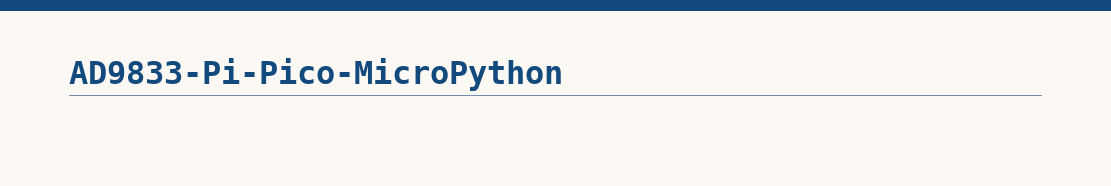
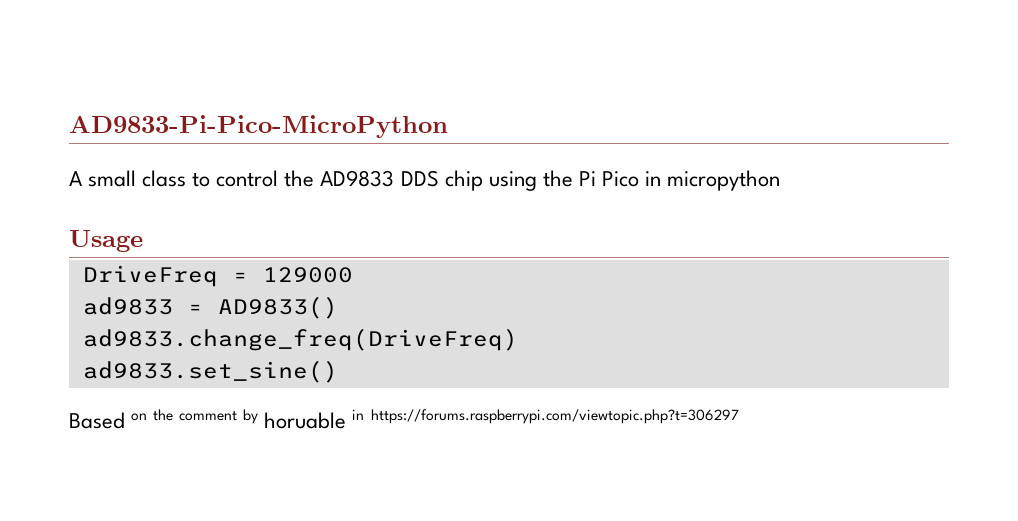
(563, 74) none -> [69,170,781,191] [69,230,143,252] [82,265,353,287] [82,296,338,319] [82,328,518,351] [82,360,338,383] [69,409,739,429] // A small class to control the AD9833 DDS chip using the Pi Pico in micropython // Usage // DriveFreq = 129000 // ad9833 = AD9833() // ad9833.change_freq(DriveFreq) // ad9833.set_sine() // Based on the comment by horuable in https://forums.raspberrypi.com/viewtopic.php?t=306297

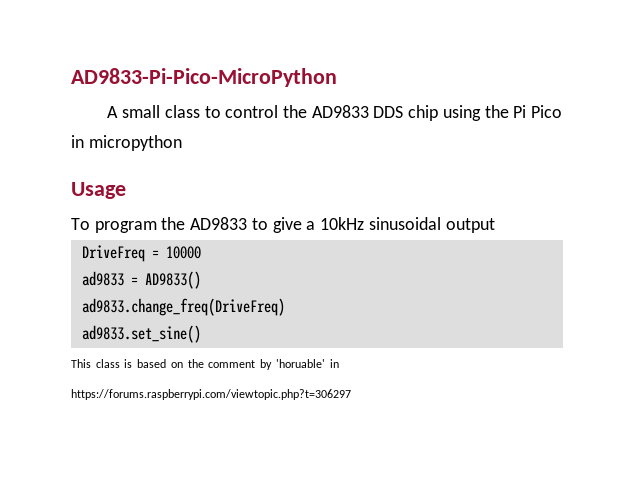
(143, 241) none -> [71,217,495,233] // To program the AD9833 to give a 10kHz sinusoidal output
[262,267,353,283] 129000 -> [165,246,201,259] 10000
[69,412,125,429] Based -> [71,359,167,368] This class is based
[264,412,347,429] horuable -> [275,359,325,368] 'horuable'

